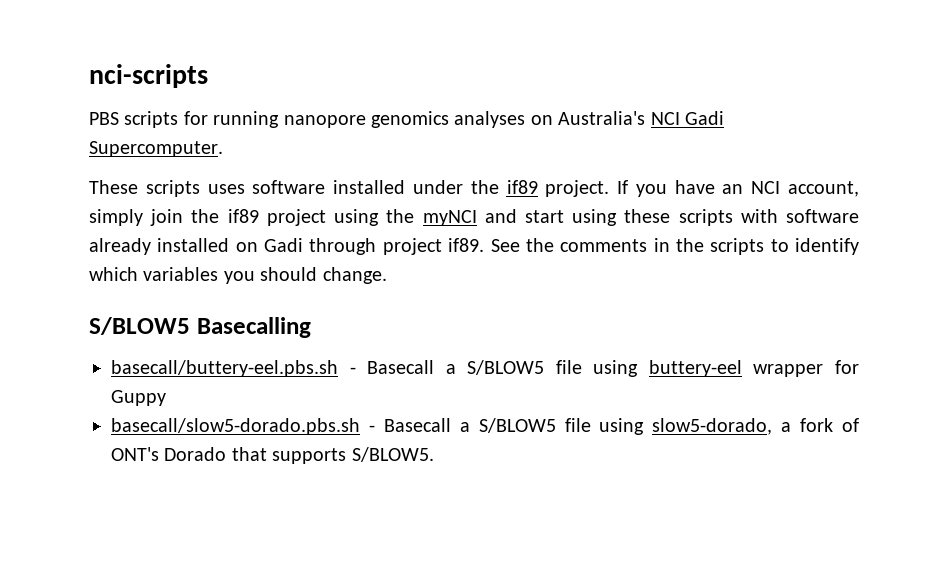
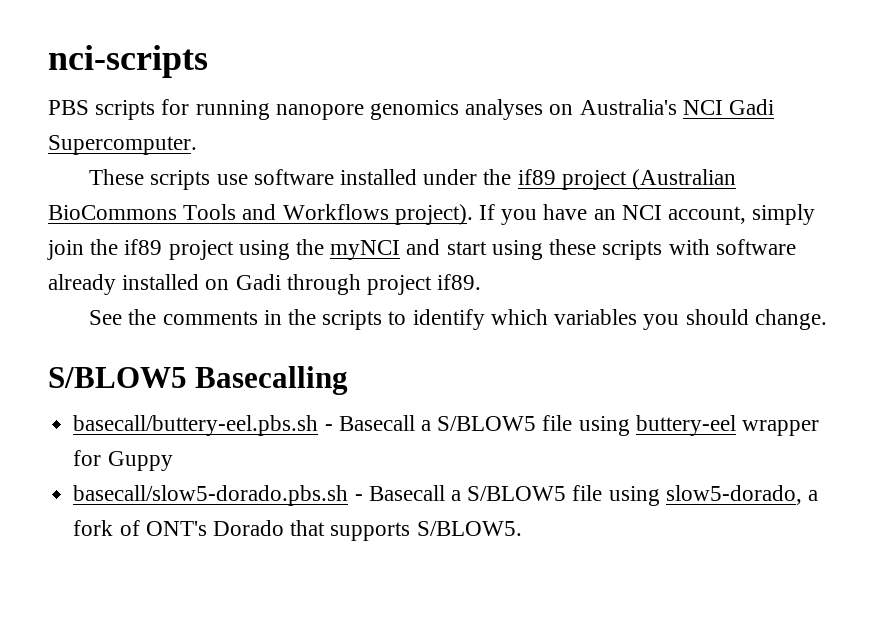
[207,184,245,194] uses -> [216,174,248,185] use
[545,180,610,197] project. -> [561,169,737,190] [48,204,473,225] project (Australian BioCommons Tools and Workflows project).
(485, 245) none -> (482, 282) //

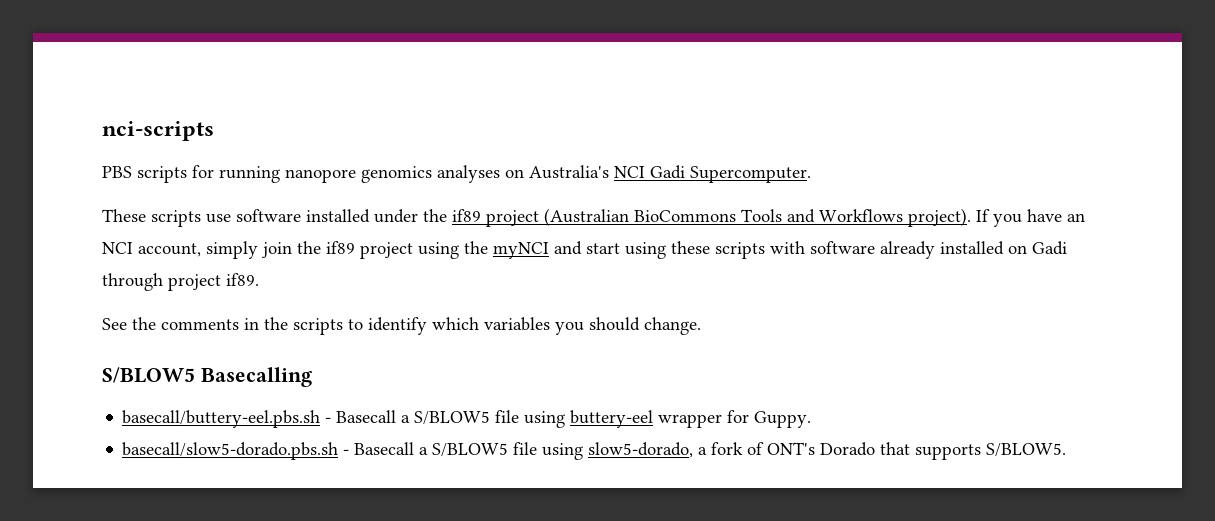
[107,451,173,471] Guppy -> [754,411,812,428] Guppy.

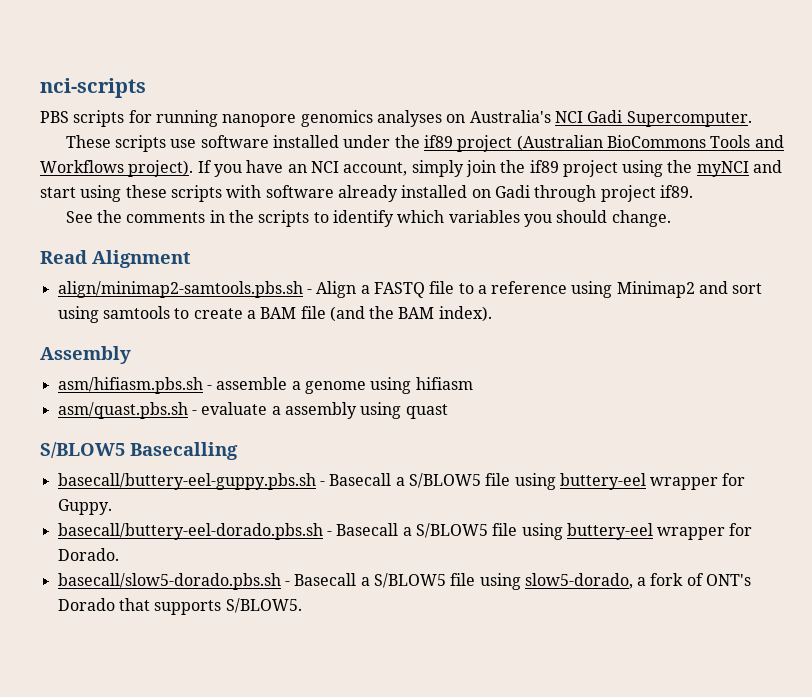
(701, 326) none -> [40,250,191,268] [57,281,763,298] [57,306,492,323] [40,346,131,364] [57,377,473,394] [57,402,448,419] // Read Alignment // align/minimap2-samtools.pbs.sh - Align a FASTQ file to a reference using Minimap2 and sort using samtools to create a BAM file (and the BAM index). // Assembly // asm/hifiasm.pbs.sh - assemble a genome using hifiasm // asm/quast.pbs.sh - evaluate a assembly using quast
[122,410,321,428] basecall/buttery-eel.pbs.sh -> [57,473,316,490] basecall/buttery-eel-guppy.pbs.sh
(812, 419) none -> [57,523,753,540] [57,548,119,561] // basecall/buttery-eel-dorado.pbs.sh - Basecall a S/BLOW5 file using buttery-eel wrapper for Dorado.

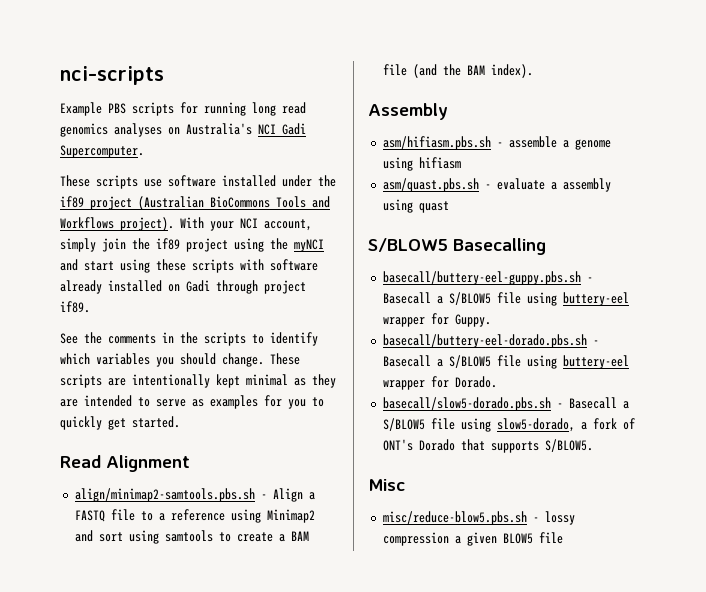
(146, 88) none -> [60,102,102,116] Example
[222,114,297,127] nanopore -> [252,102,306,116] long read
[197,160,307,177] If you have an -> [180,217,234,231] With your
(671, 218) none -> [270,353,300,365] [60,374,336,388] [60,395,324,409] [60,416,180,430] These scripts are intentionally kept minimal as they are intended to serve as examples for you to quickly get started.
(302, 605) none -> [368,479,405,491] [382,511,575,525] [382,532,563,546] // Misc // misc/reduce-blow5.pbs.sh - lossy compression a given BLOW5 file

